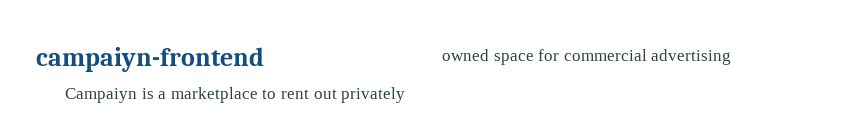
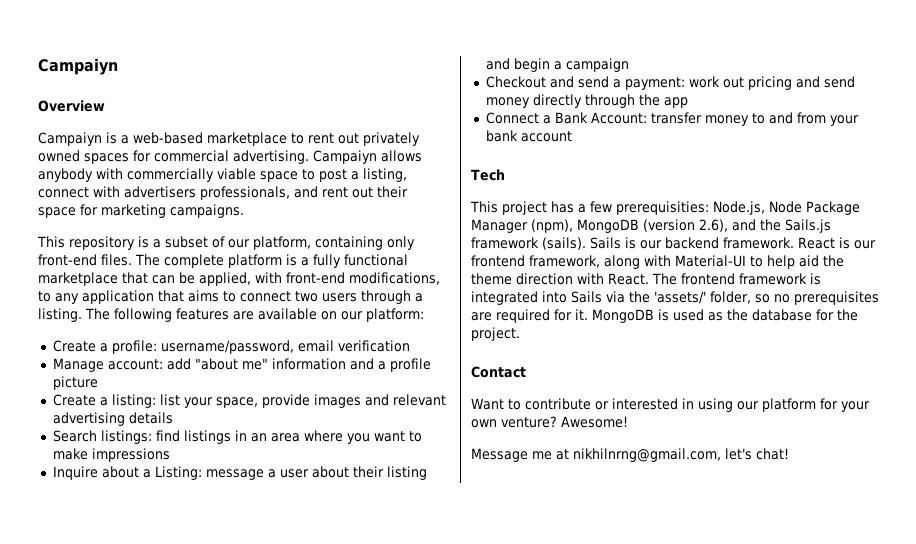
[36,47,264,72] campaiyn-frontend -> [38,58,118,75] [38,100,105,112] Campaiyn // Overview
(167, 95) none -> [133,132,203,144] web-based
[493,49,732,65] space for commercial advertising -> [84,150,422,164] [38,168,407,182] [38,186,408,200] [38,204,244,218] [37,236,415,250] [38,254,408,268] [38,272,440,286] [38,290,423,304] [38,308,424,322] [52,340,410,354] [52,358,431,372] [52,376,98,390] [52,394,446,408] [52,412,173,426] [52,430,422,444] [52,448,170,462] [52,466,427,480] [485,58,629,72] [485,76,855,90] [485,94,688,108] [485,112,859,126] [485,130,572,142] [471,169,505,181] [470,201,860,215] [471,219,831,233] [471,237,876,250] [471,255,844,269] [471,273,821,285] [471,291,879,305] [471,309,858,323] [471,327,520,341] [471,366,526,378] [471,398,870,412] [471,416,628,428] [471,448,789,462] spaces for commercial advertising. Campaiyn allows anybody with commercially viable space to post a listing, connect with advertisers professionals, and rent out their space for marketing campaigns. // This repository is a subset of our platform, containing only front-end files. The complete platform is a fully functional marketplace that can be applied, with front-end modifications, to any application that aims to connect two users through a listing. The following features are available on our platform: // Create a profile: username/password, email verification // Manage account: add "about me" information and a profile picture // Create a listing: list your space, provide images and relevant advertising details // Search listings: find listings in an area where you want to make impressions // Inquire about a Listing: message a user about their listing and begin a campaign // Checkout and send a payment: work out pricing and send money directly through the app // Connect a Bank Account: transfer money to and from your bank account // Tech // This project has a few prerequisities: Node.js, Node Package Manager (npm), MongoDB (version 2.6), and the Sails.js framework (sails). Sails is our backend framework. React is our frontend framework, along with Material-UI to help aid the theme direction with React. The frontend framework is integrated into Sails via the 'assets/' folder, so no prerequisites are required for it. MongoDB is used as the database for the project. // Contact // Want to contribute or interested in using our platform for your own venture? Awesome! // Message me at nikhilnrng@gmail.com, let's chat!

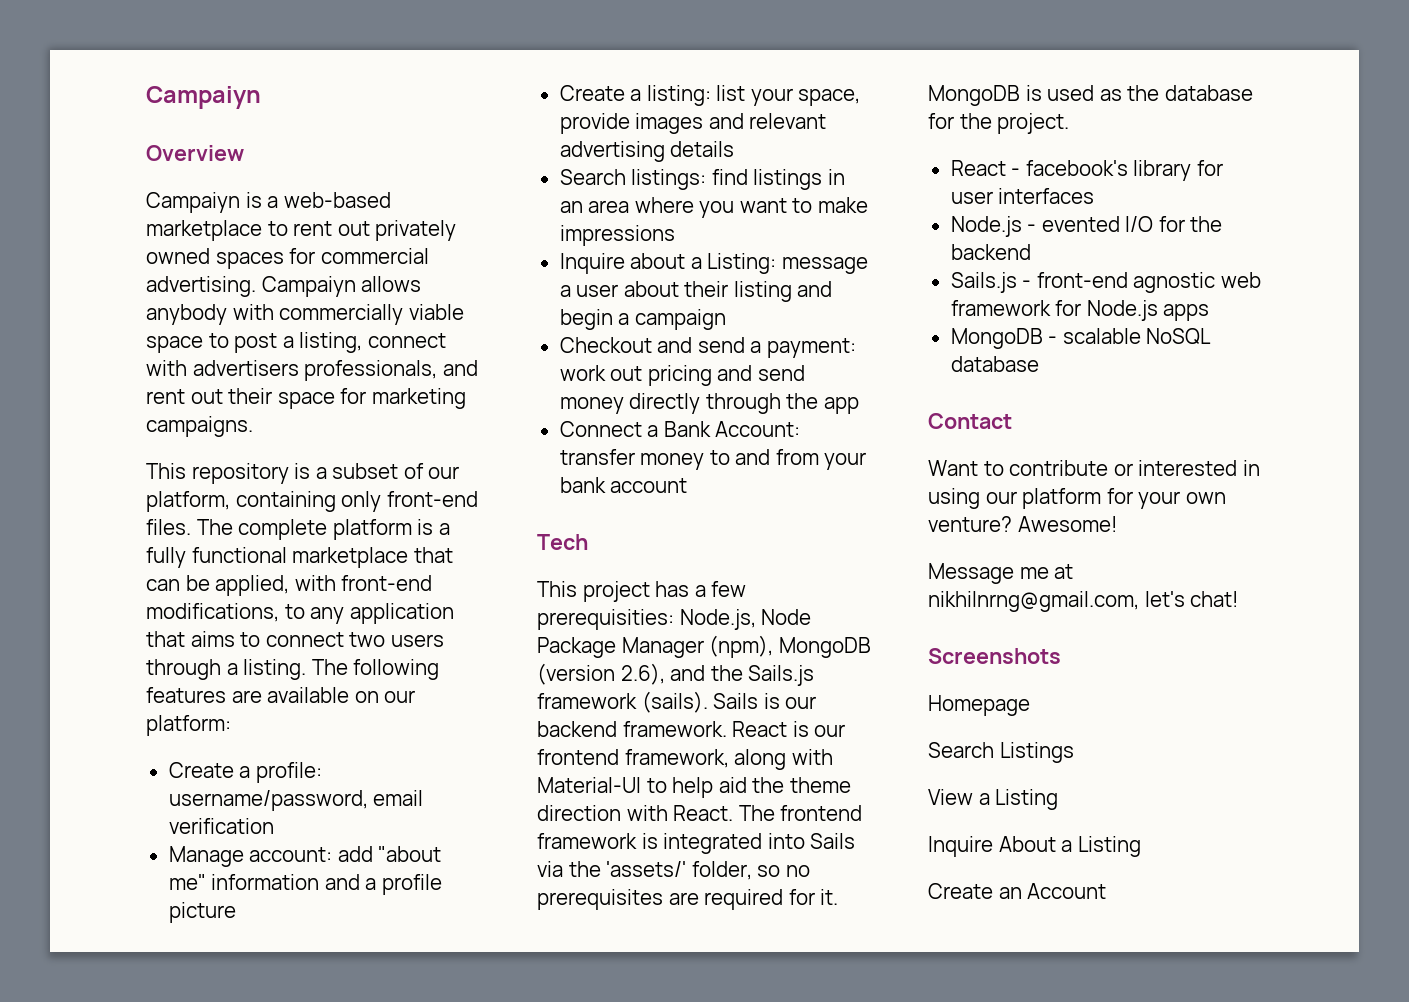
(520, 334) none -> [950,160,1223,181] [950,188,1095,204] [950,216,1223,237] [950,244,1031,260] [950,272,1261,293] [950,300,1210,321] [950,328,1212,349] [950,356,1039,372] // React - facebook's library for user interfaces // Node.js - evented I/O for the backend // Sails.js - front-end agnostic web framework for Node.js apps // MongoDB - scalable NoSQL database
(789, 454) none -> [928,648,1061,664] [928,695,1030,716] [928,742,1074,763] [928,789,1059,810] [928,836,1141,857] [928,883,1107,899] // Screenshots // Homepage // Search Listings // View a Listing // Inquire About a Listing // Create an Account

